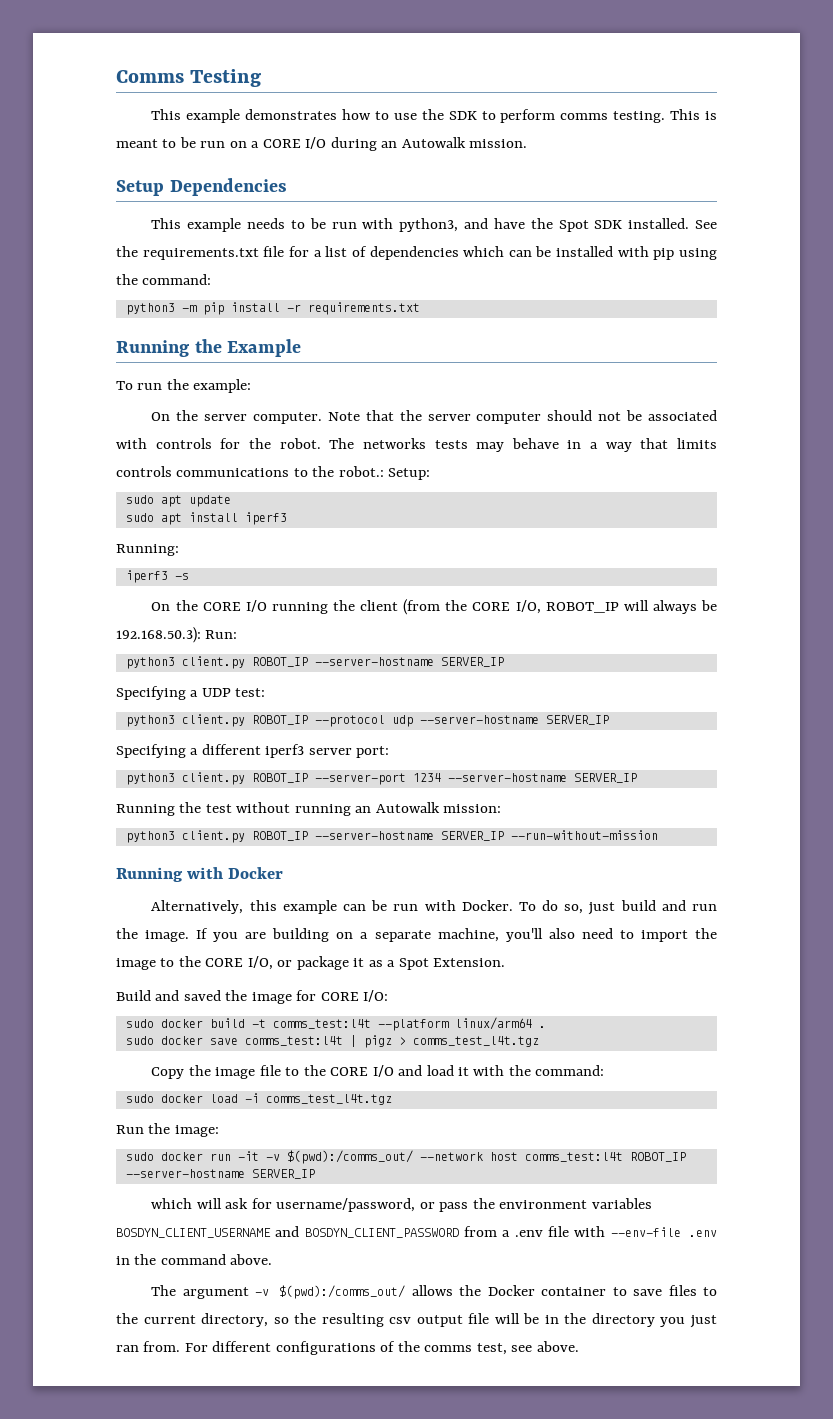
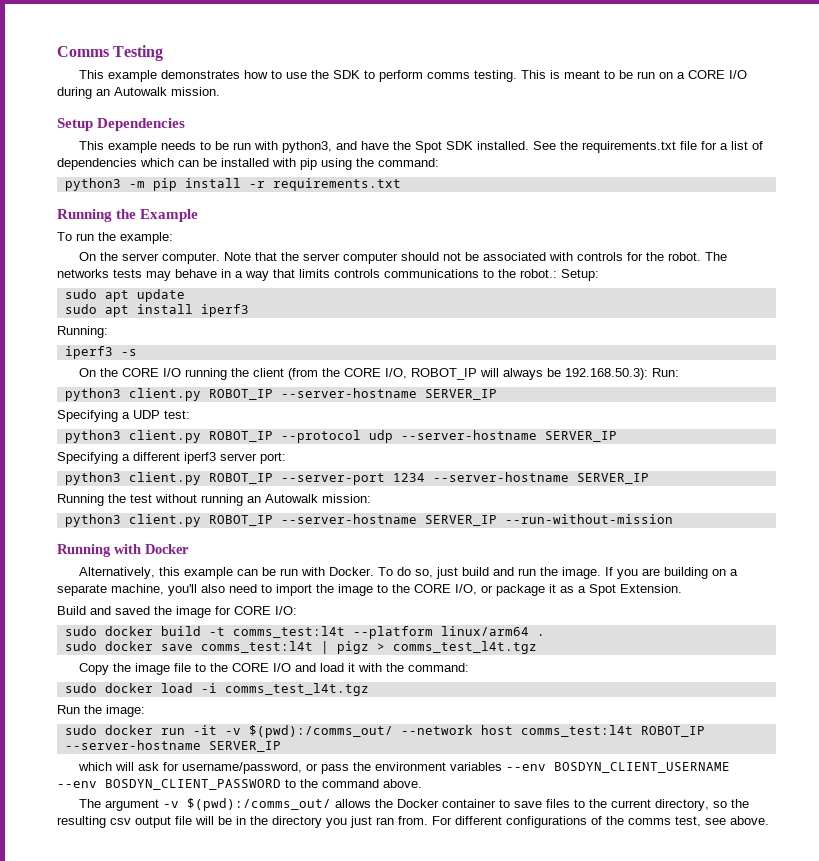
[116,1226,718,1238] [116,1256,130,1265] BOSDYN_CLIENT_USERNAME and BOSDYN_CLIENT_PASSWORD from a .env file with --env-file .env in -> [506,762,731,773] [57,779,296,790] --env BOSDYN_CLIENT_USERNAME --env BOSDYN_CLIENT_PASSWORD to

